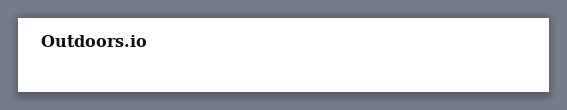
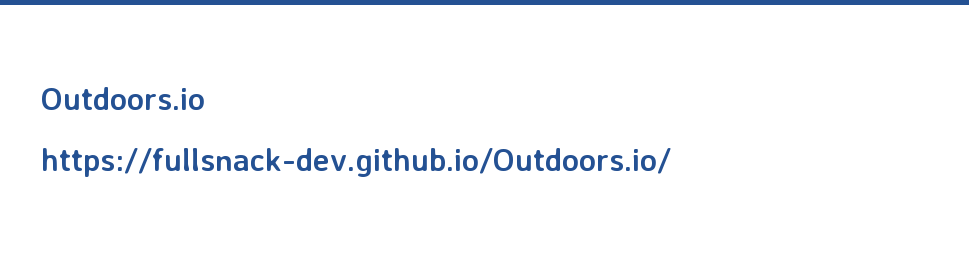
(147, 41) none -> [41,148,671,177] // https://fullsnack-dev.github.io/Outdoors.io/

